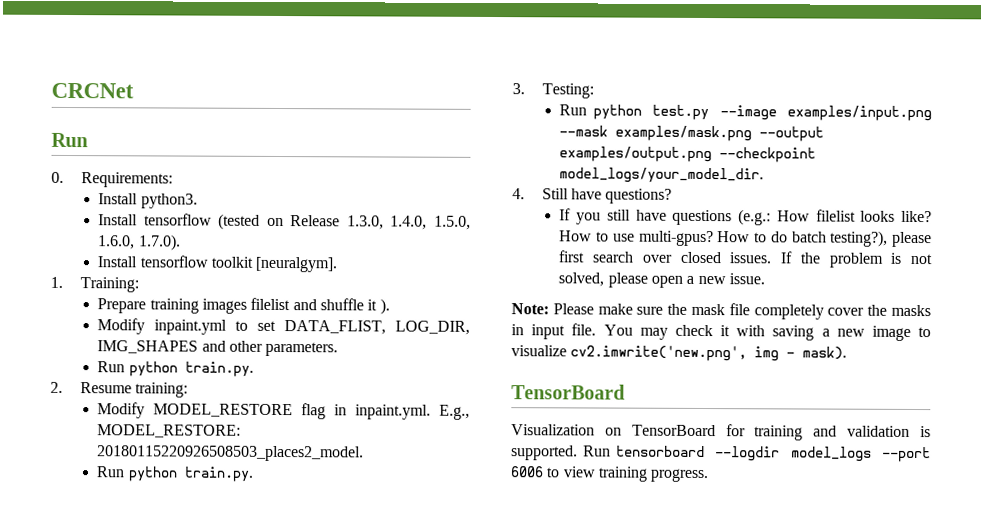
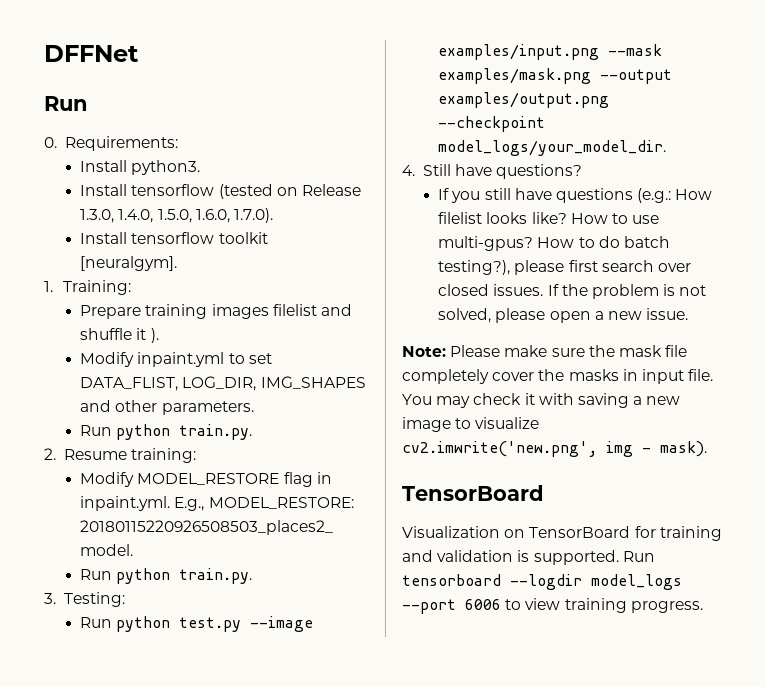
[51,82,134,99] CRCNet -> [44,45,139,62] DFFNet

